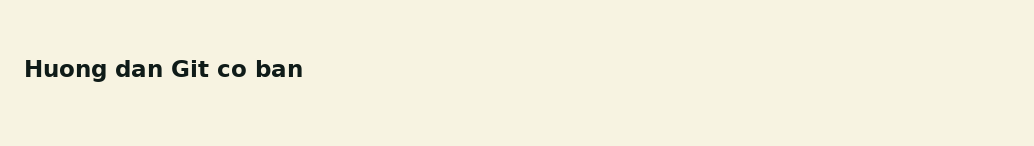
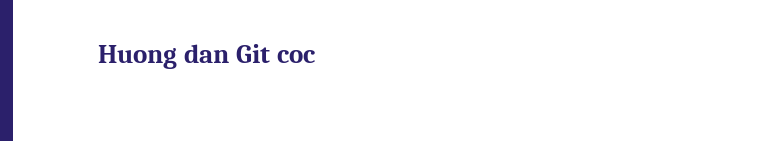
[217,60,303,77] co ban -> [277,50,317,63] coc

